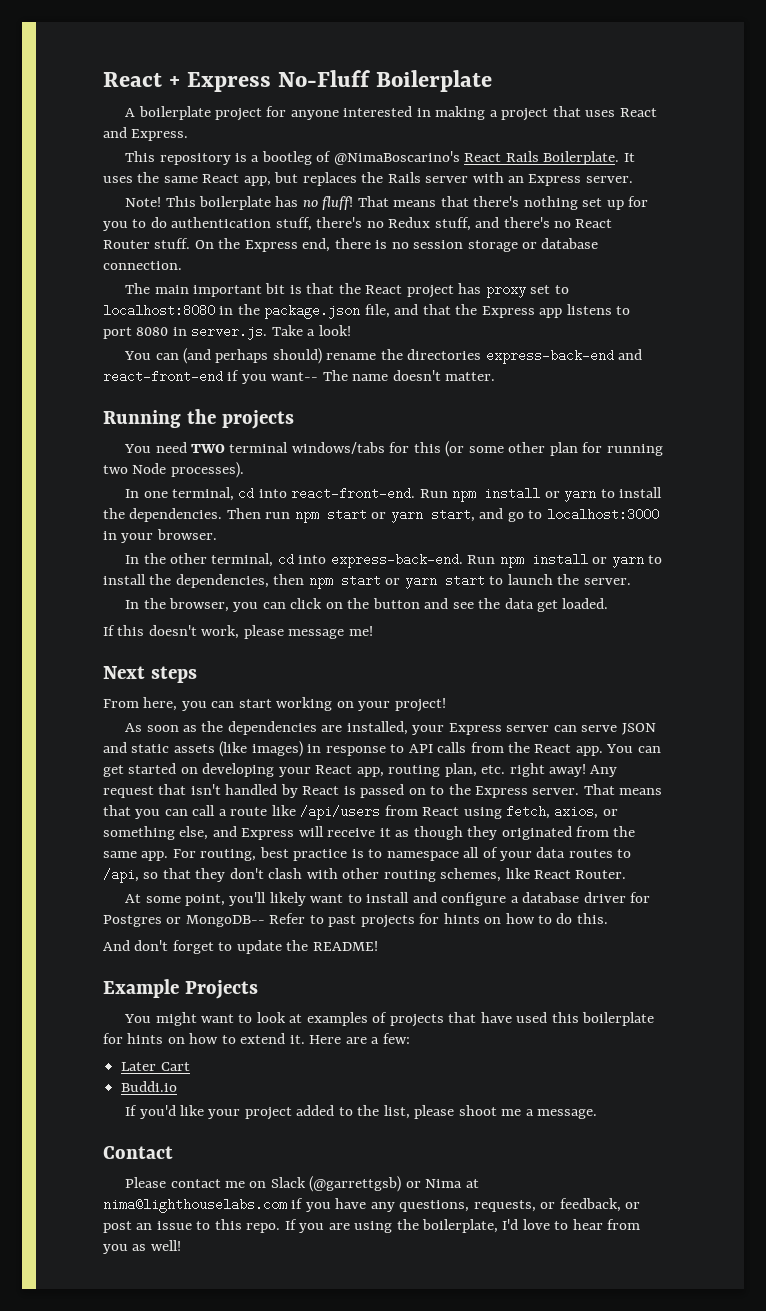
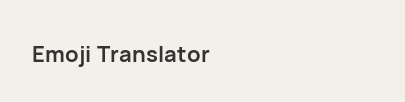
[103,70,493,92] [125,106,657,121] [103,127,189,141] [125,151,635,165] [103,172,633,186] [125,196,648,210] [103,217,613,231] [103,238,599,252] [103,261,182,270] [125,283,569,298] [103,304,631,319] [103,325,351,340] [124,348,643,364] [103,370,496,384] [103,409,294,429] [124,441,663,457] [103,462,244,478] [125,487,663,502] [103,508,659,523] [103,529,217,543] [125,553,663,568] [103,574,631,589] [125,598,609,612] [103,625,373,639] [103,666,197,683] [103,697,446,712] [125,721,656,735] [103,741,661,757] [103,763,618,777] [103,784,663,798] [103,805,618,820] [103,826,636,840] [103,847,632,861] [103,868,627,883] [125,892,650,906] [103,913,608,928] [103,940,378,954] [103,979,258,999] [124,1012,654,1027] [103,1033,410,1044] [121,1062,190,1071] [121,1081,178,1092] [125,1105,597,1120] [103,1146,173,1159] [125,1176,479,1192] [103,1198,641,1213] [103,1219,641,1233] [103,1240,181,1254] React + Express No-Fluff Boilerplate // A boilerplate project for anyone interested in making a project that uses React and Express. // This repository is a bootleg of @NimaBoscarino's React Rails Boilerplate. It uses the same React app, but replaces the Rails server with an Express server. // Note! This boilerplate has no fluff! That means that there's nothing set up for you to do authentication stuff, there's no Redux stuff, and there's no React Router stuff. On the Express end, there is no session storage or database connection. // The main important bit is that the React project has proxy set to localhost:8080 in the package.json file, and that the Express app listens to port 8080 in server.js. Take a look! // You can (and perhaps should) rename the directories express-back-end and react-front-end if you want-- The name doesn't matter. // Running the projects // You need TWO terminal windows/tabs for this (or some other plan for running two Node processes). // In one terminal, cd into react-front-end. Run npm install or yarn to install the dependencies. Then run npm start or yarn start, and go to localhost:3000 in your browser. // In the other terminal, cd into express-back-end. Run npm install or yarn to install the dependencies, then npm start or yarn start to launch the server. // In the browser, you can click on the button and see the data get loaded. // If this doesn't work, please message me! // Next steps // From here, you can start working on your project! // As soon as the dependencies are installed, your Express server can serve JSON and static assets (like images) in response to API calls from the React app. You can get started on developing your React app, routing plan, etc. right away! Any request that isn't handled by React is passed on to the Express server. That means that you can call a route like /api/users from React using fetch, axios, or something else, and Express will receive it as though they originated from the same app. For routing, best practice is to namespace all of your data routes to /api, so that they don't clash with other routing schemes, like React Router. // At some point, you'll likely want to install and configure a database driver for Postgres or MongoDB-- Refer to past projects for hints on how to do this. // And don't forget to update the README! // Example Projects // You might want to look at examples of projects that have used this boilerplate for hints on how to extend it. Here are a few: // Later Cart // Buddi.io // If you'd like your project added to the list, please shoot me a message. // Contact // Please contact me on Slack (@garrettgsb) or Nima at nima@lighthouselabs.com if you have any questions, requests, or feedback, or post an issue to this repo. If you are using the boilerplate, I'd love to hear from you as well! -> [32,46,210,67] Emoji Translator

